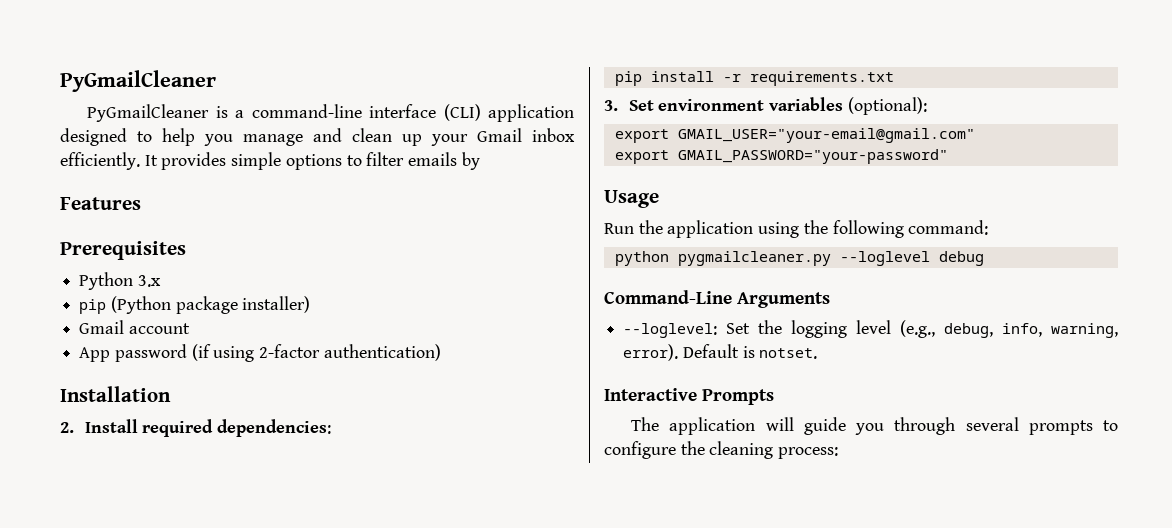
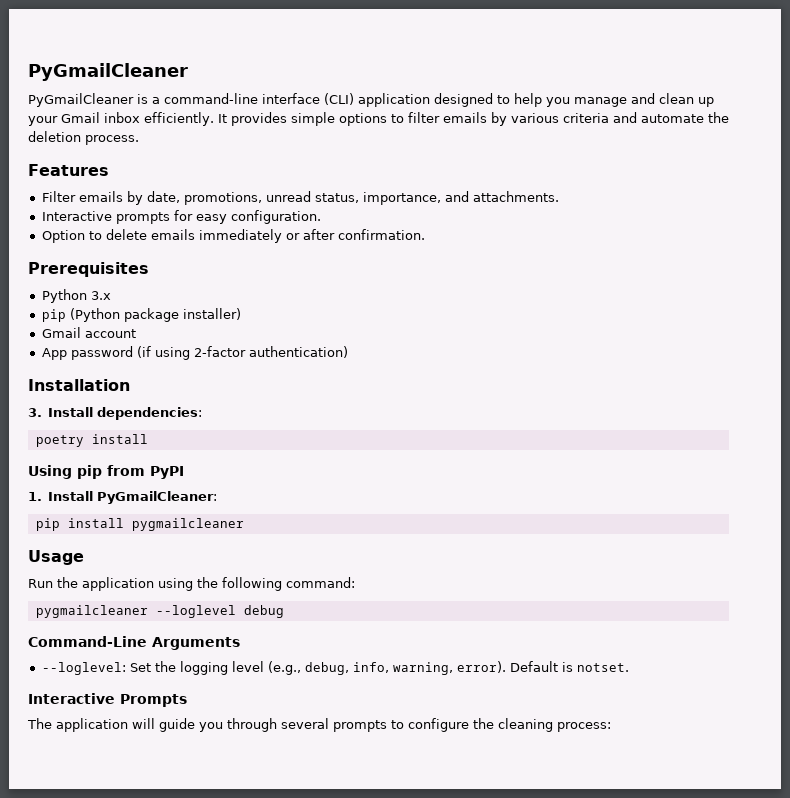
[60,197,141,210] // Features -> [510,112,729,123] [28,131,139,145] [28,164,109,176] [41,191,559,205] [41,210,321,224] [41,229,425,243] various criteria and automate the deletion process. // Features // Filter emails by date, promotions, unread status, importance, and attachments. // Interactive prompts for easy configuration. // Option to delete emails immediately or after confirmation.
[60,419,332,437] [614,71,894,86] [604,97,927,115] [614,128,975,143] [614,149,948,164] 2. Install required dependencies: // pip install -r requirements.txt // 3. Set environment variables (optional): // export GMAIL_USER="your-email@gmail.com" // export GMAIL_PASSWORD="your-password" -> [28,407,203,420] [35,434,148,447] [28,465,184,479] [28,491,218,504] [35,518,244,531] 3. Install dependencies: // poetry install // Using pip from PyPI // 1. Install PyGmailCleaner: // pip install pygmailcleaner
[614,251,831,266] python pygmailcleaner.py -> [35,605,148,618] pygmailcleaner

